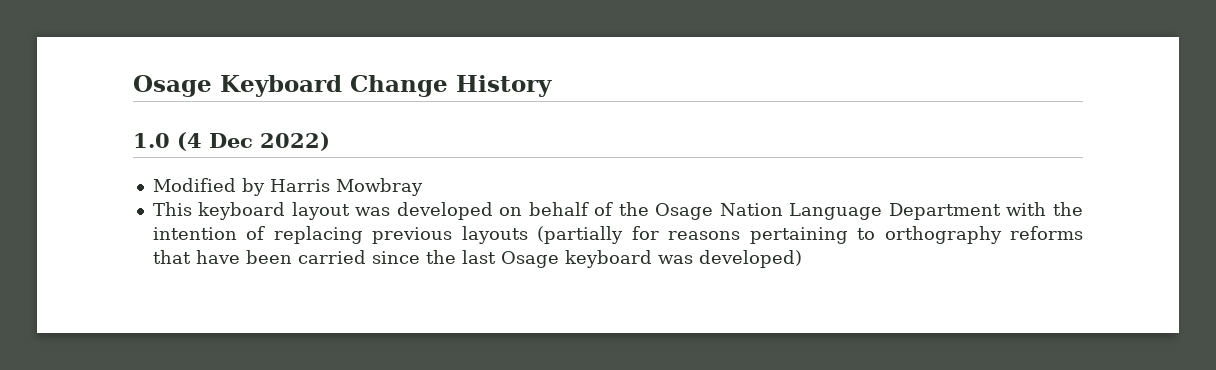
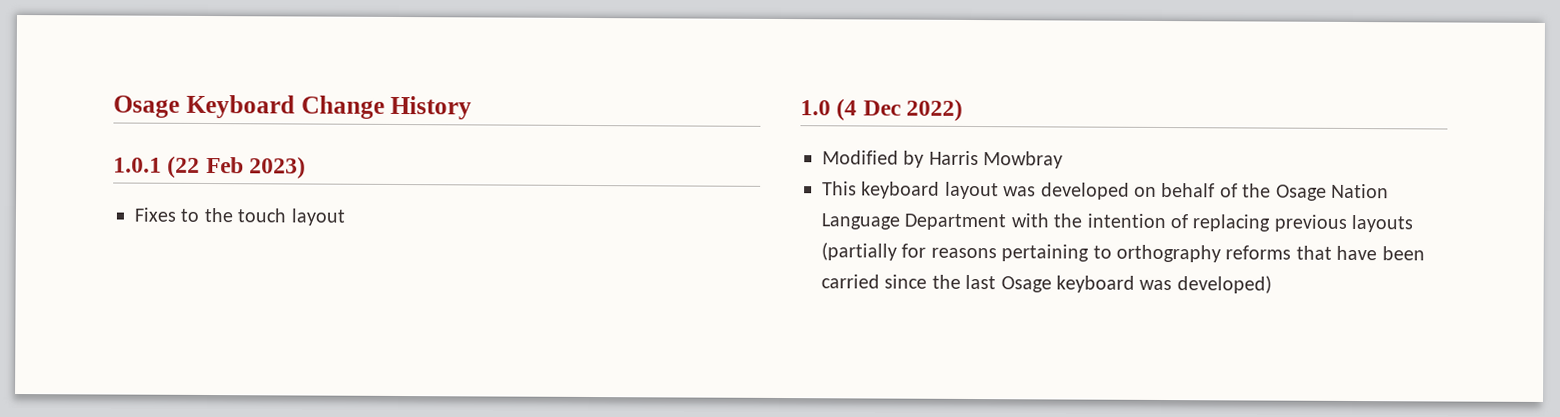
(552, 86) none -> [113,155,307,179] [134,207,345,226] // 1.0.1 (22 Feb 2023) // Fixes to the touch layout

